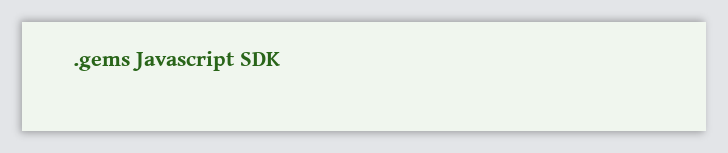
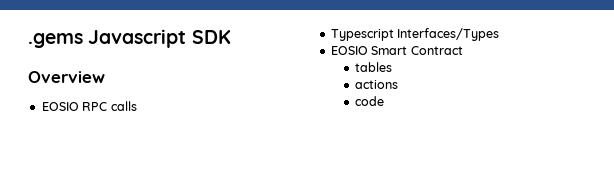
(280, 59) none -> [28,71,105,83] [41,101,137,111] [330,28,500,41] [330,46,463,55] [355,62,393,72] [355,80,399,89] [355,96,385,106] // Overview // EOSIO RPC calls // Typescript Interfaces/Types // EOSIO Smart Contract // tables // actions // code

